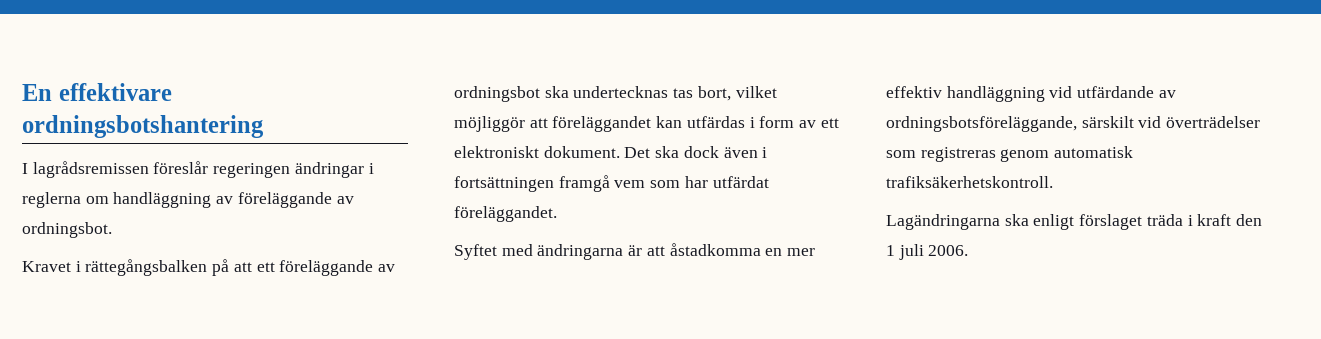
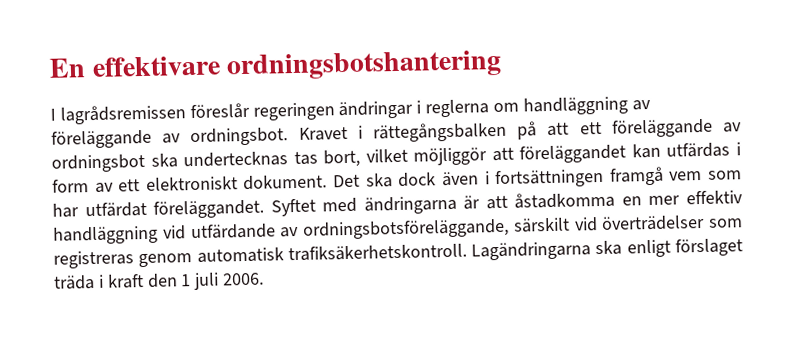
(112, 230) // -> (289, 137) none
(557, 214) // -> (265, 209) none
(1053, 182) // -> (467, 252) none

